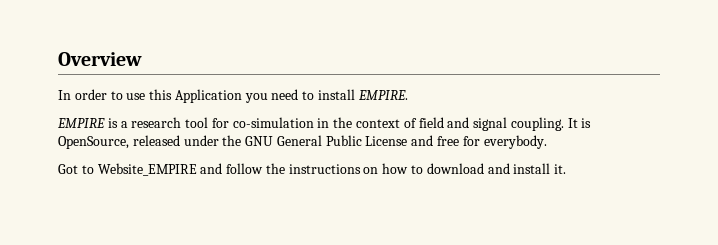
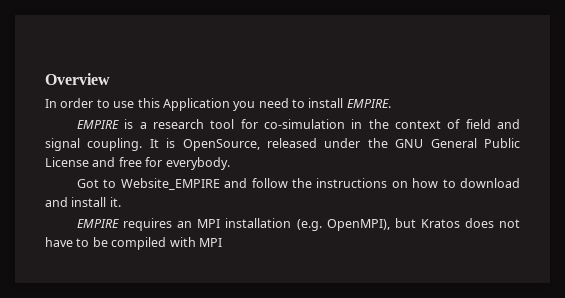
(567, 169) none -> [77,218,520,231] [45,237,222,250] // EMPIRE requires an MPI installation (e.g. OpenMPI), but Kratos does not have to be compiled with MPI

